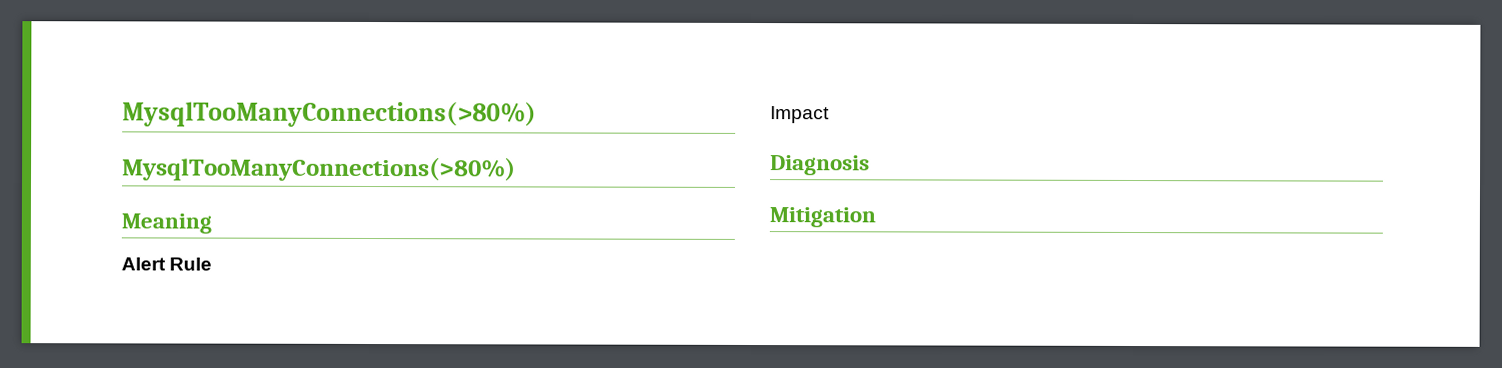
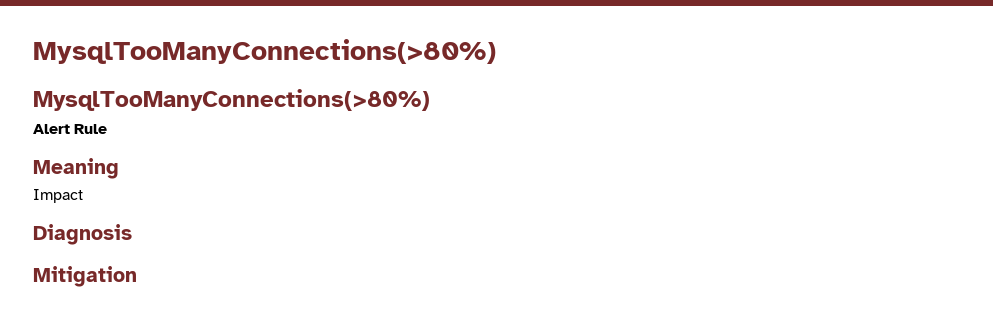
[121,213,212,234] // Meaning -> (430, 100) none
(213, 264) none -> [33,158,119,179] // Meaning

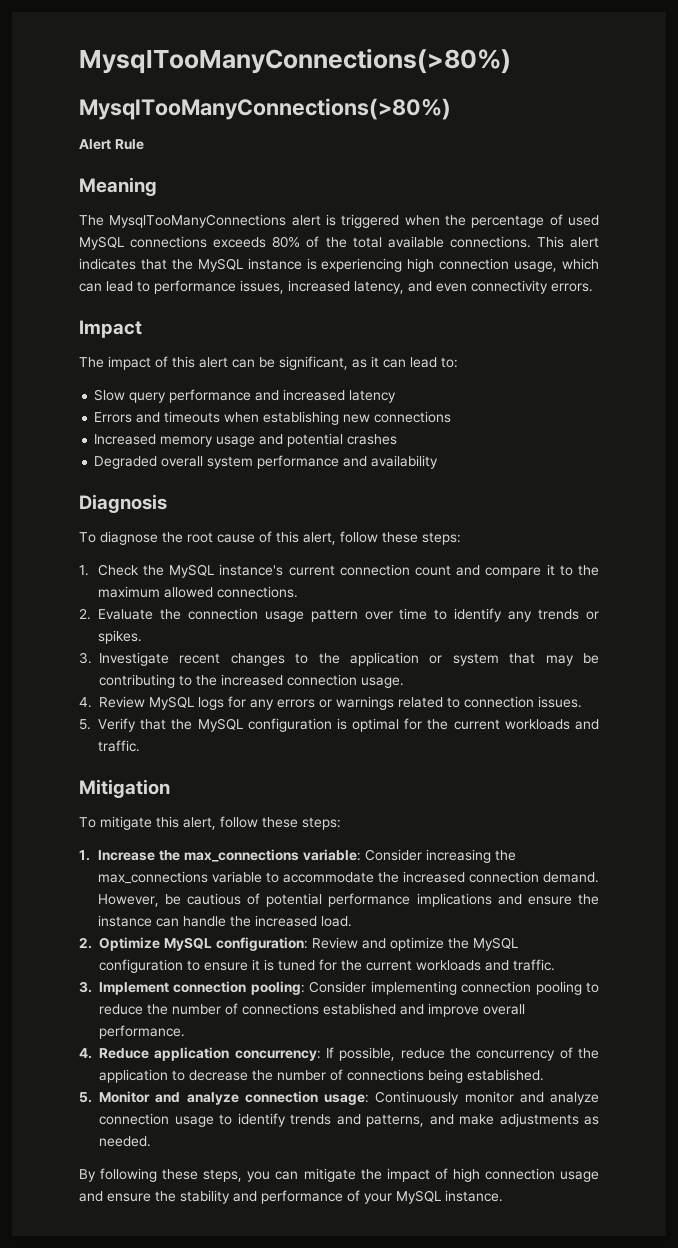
[33,189,83,203] [33,224,132,245] [33,266,137,287] Impact // Diagnosis // Mitigation -> [79,214,599,228] [79,236,600,250] [79,258,599,272] [79,280,593,294] [79,320,142,338] [79,356,458,370] [94,389,397,403] [94,411,452,425] [94,433,398,447] [94,455,439,469] [79,494,167,513] [79,531,461,545] [79,564,599,578] [97,586,298,598] [79,608,600,622] [98,630,142,644] [79,652,599,666] [99,674,404,688] [79,696,582,710] [79,718,599,732] [98,740,140,752] [79,779,170,798] [79,816,341,830] [79,849,516,863] [97,871,599,884] [97,893,599,907] [97,915,352,927] [79,937,518,951] [99,959,555,973] [79,981,599,995] [99,1003,525,1017] [99,1025,185,1039] [79,1047,599,1061] [99,1069,544,1083] [79,1091,599,1105] [99,1113,599,1127] [99,1136,151,1147] [79,1168,599,1182] [79,1190,503,1204] The MysqlTooManyConnections alert is triggered when the percentage of used MySQL connections exceeds 80% of the total available connections. This alert indicates that the MySQL instance is experiencing high connection usage, which can lead to performance issues, increased latency, and even connectivity errors. // Impact // The impact of this alert can be significant, as it can lead to: // Slow query performance and increased latency // Errors and timeouts when establishing new connections // Increased memory usage and potential crashes // Degraded overall system performance and availability // Diagnosis // To diagnose the root cause of this alert, follow these steps: // 1. Check the MySQL instance's current connection count and compare it to the maximum allowed connections. // 2. Evaluate the connection usage pattern over time to identify any trends or spikes. // 3. Investigate recent changes to the application or system that may be contributing to the increased connection usage. // 4. Review MySQL logs for any errors or warnings related to connection issues. // 5. Verify that the MySQL configuration is optimal for the current workloads and traffic. // Mitigation // To mitigate this alert, follow these steps: // 1. Increase the max_connections variable: Consider increasing the max_connections variable to accommodate the increased connection demand. However, be cautious of potential performance implications and ensure the instance can handle the increased load. // 2. Optimize MySQL configuration: Review and optimize the MySQL configuration to ensure it is tuned for the current workloads and traffic. // 3. Implement connection pooling: Consider implementing connection pooling to reduce the number of connections established and improve overall performance. // 4. Reduce application concurrency: If possible, reduce the concurrency of the application to decrease the number of connections being established. // 5. Monitor and analyze connection usage: Continuously monitor and analyze connection usage to identify trends and patterns, and make adjustments as needed. // By following these steps, you can mitigate the impact of high connection usage and ensure the stability and performance of your MySQL instance.

